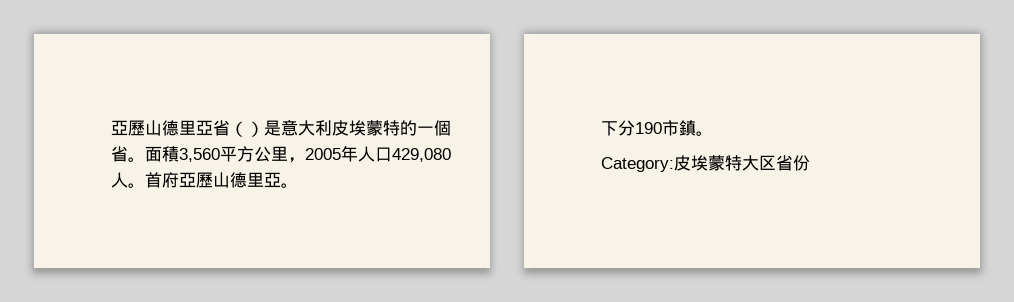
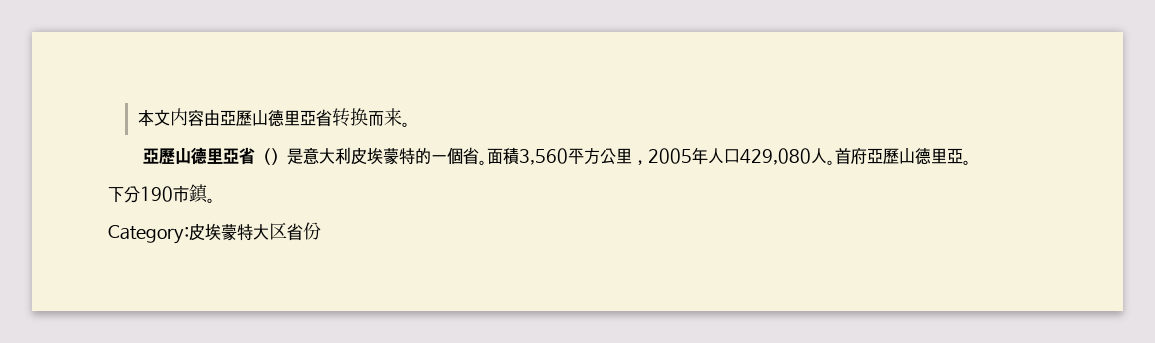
(111, 128) none -> [137,108,410,127] 本文内容由亞歷山德里亞省转换而来。 //

